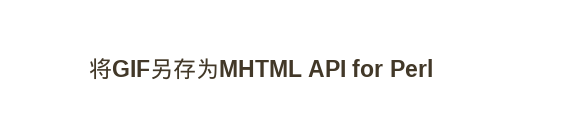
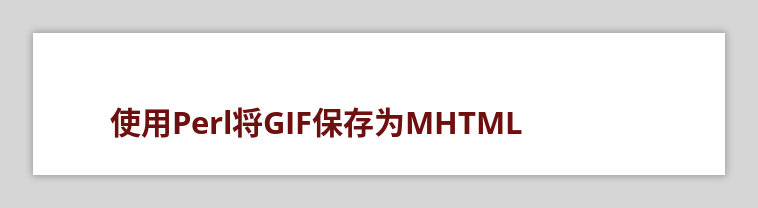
[89,58,433,80] 将GIF另存为MHTML API for Perl -> [110,107,523,138] 使用Perl将GIF保存为MHTML

